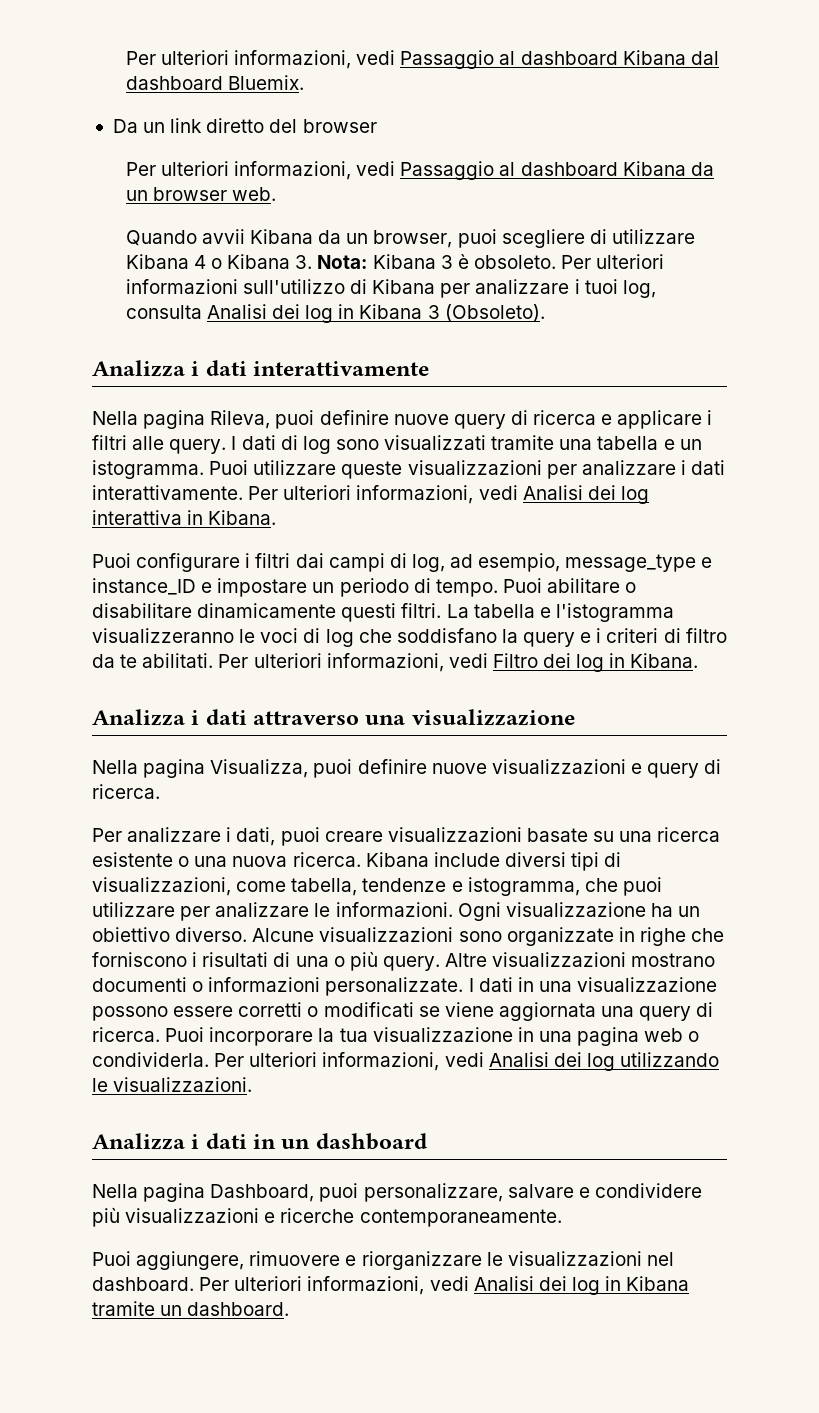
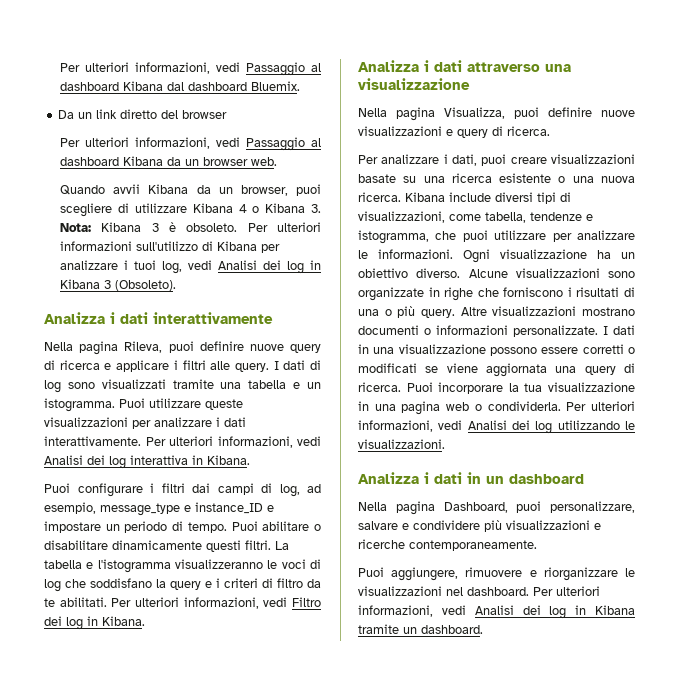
[125,305,202,319] consulta -> [188,260,213,270] vedi

